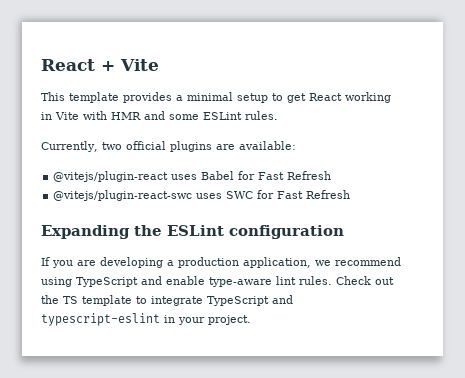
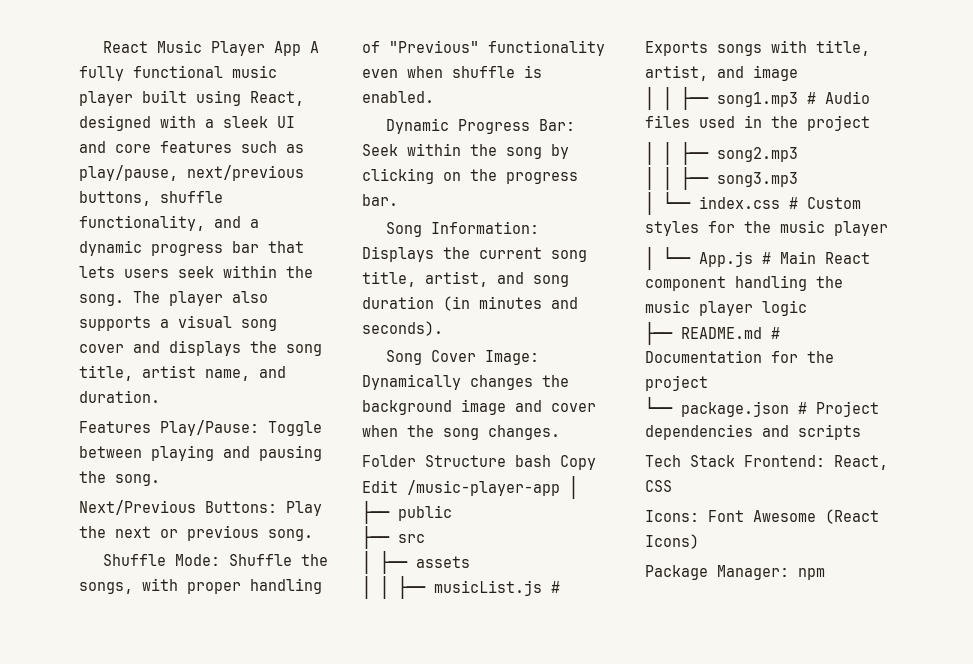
[41,59,159,71] [41,92,391,103] [41,111,278,120] [41,141,296,152] [53,171,332,182] [53,190,351,201] [41,225,344,239] [41,257,401,268] [41,276,394,287] [41,295,293,306] [41,313,251,326] React + Vite // This template provides a minimal setup to get React working in Vite with HMR and some ESLint rules. // Currently, two official plugins are available: // @vitejs/plugin-react uses Babel for Fast Refresh // @vitejs/plugin-react-swc uses SWC for Fast Refresh // Expanding the ESLint configuration // If you are developing a production application, we recommend using TypeScript and enable type-aware lint rules. Check out the TS template to integrate TypeScript and typescript-eslint in your project. -> [102,40,319,56] [79,65,277,81] [79,90,304,106] [79,115,295,131] [79,141,304,153] [79,165,304,181] [79,191,223,206] [79,215,259,231] [79,240,304,256] [79,265,313,278] [79,291,268,306] [79,315,277,331] [79,340,322,356] [79,365,286,381] [79,390,160,403] [79,420,322,436] [79,445,322,461] [79,471,160,486] [79,500,322,516] [79,525,313,541] [102,554,328,566] [79,578,322,594] [362,40,605,56] [362,65,542,78] [362,91,434,103] [385,118,575,134] [362,143,569,159] [362,168,578,184] [362,194,398,206] [385,221,539,237] [362,246,587,262] [362,271,569,287] [362,296,578,311] [362,321,443,336] [385,350,539,365] [362,374,569,390] [362,399,596,415] [362,425,560,440] [362,455,596,470] [362,476,578,499] [362,501,452,524] [362,526,425,549] [362,551,470,574] [362,576,560,599] [645,40,870,56] [645,65,798,81] [645,87,870,110] [645,115,870,131] [645,142,798,165] [645,167,798,190] [645,192,861,215] [645,220,888,236] [645,247,870,270] [645,275,843,291] [645,300,807,316] [645,322,780,345] [645,350,834,363] [645,375,708,391] [645,397,879,417] [645,424,861,440] [645,455,888,470] [645,480,672,492] [645,509,879,524] [645,534,699,549] [645,565,825,580] React Music Player App A fully functional music player built using React, designed with a sleek UI and core features such as play/pause, next/previous buttons, shuffle functionality, and a dynamic progress bar that lets users seek within the song. The player also supports a visual song cover and displays the song title, artist name, and duration. // Features Play/Pause: Toggle between playing and pausing the song. // Next/Previous Buttons: Play the next or previous song. // Shuffle Mode: Shuffle the songs, with proper handling of "Previous" functionality even when shuffle is enabled. // Dynamic Progress Bar: Seek within the song by clicking on the progress bar. // Song Information: Displays the current song title, artist, and song duration (in minutes and seconds). // Song Cover Image: Dynamically changes the background image and cover when the song changes. // Folder Structure bash Copy Edit /music-player-app │ ├── public // ├── src // │ ├── assets // │ │ ├── musicList.js # Exports songs with title, artist, and image // │ │ ├── song1.mp3 # Audio files used in the project // │ │ ├── song2.mp3 // │ │ ├── song3.mp3 // │ └── index.css # Custom styles for the music player // │ └── App.js # Main React component handling the music player logic // ├── README.md # Documentation for the project // └── package.json # Project dependencies and scripts // Tech Stack Frontend: React, CSS // Icons: Font Awesome (React Icons) // Package Manager: npm

